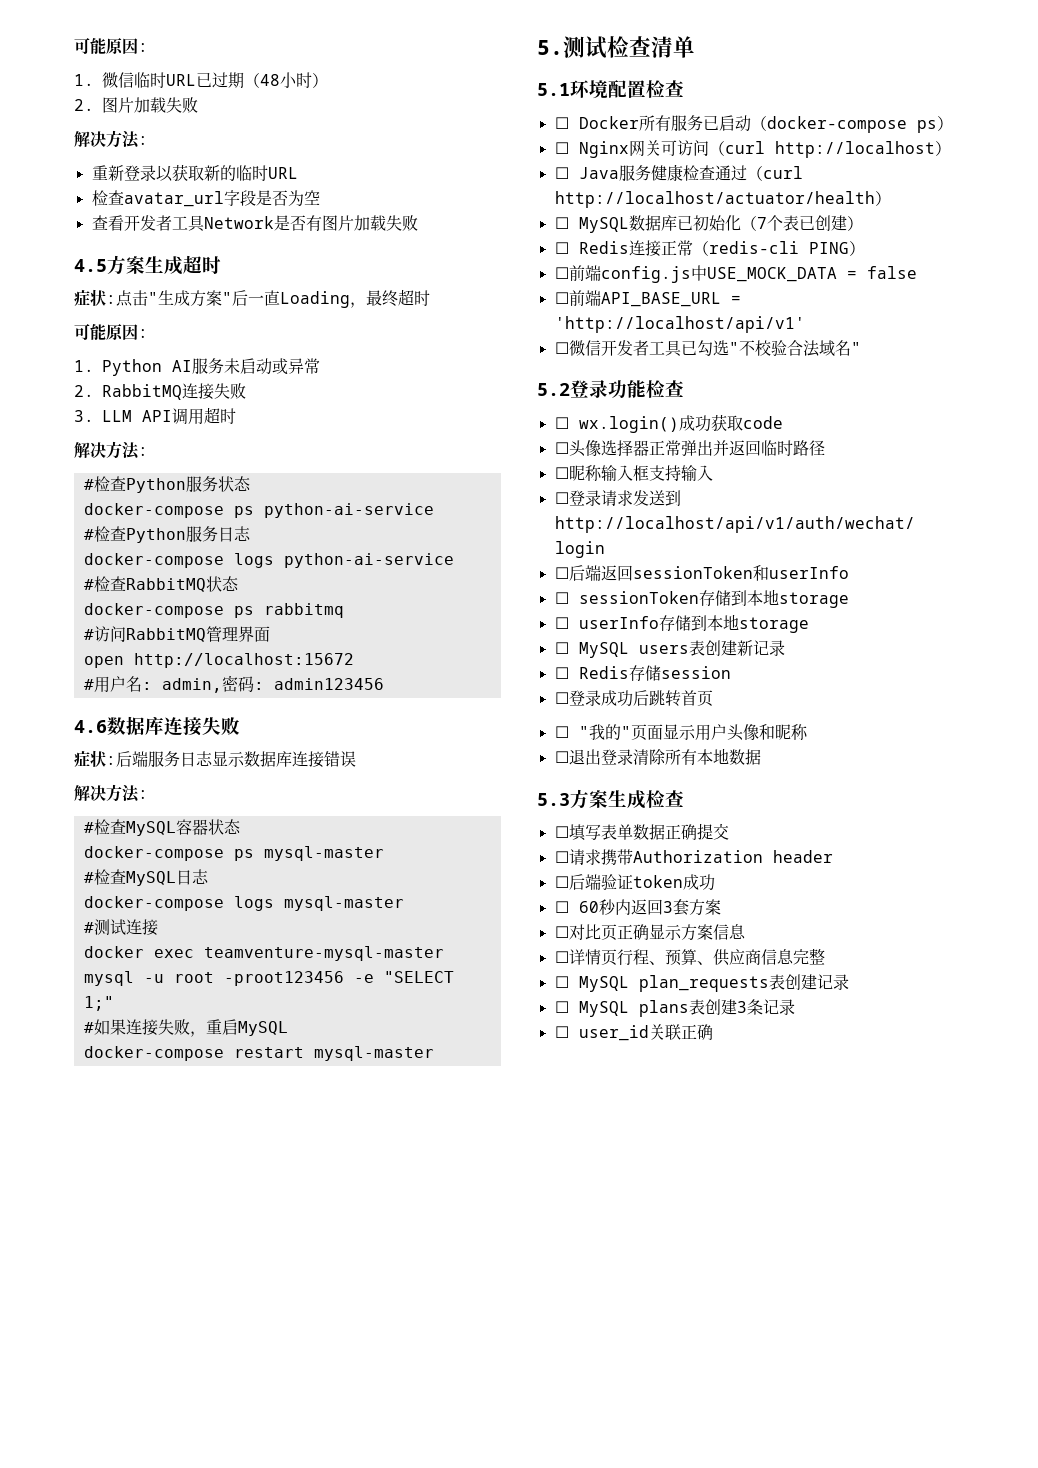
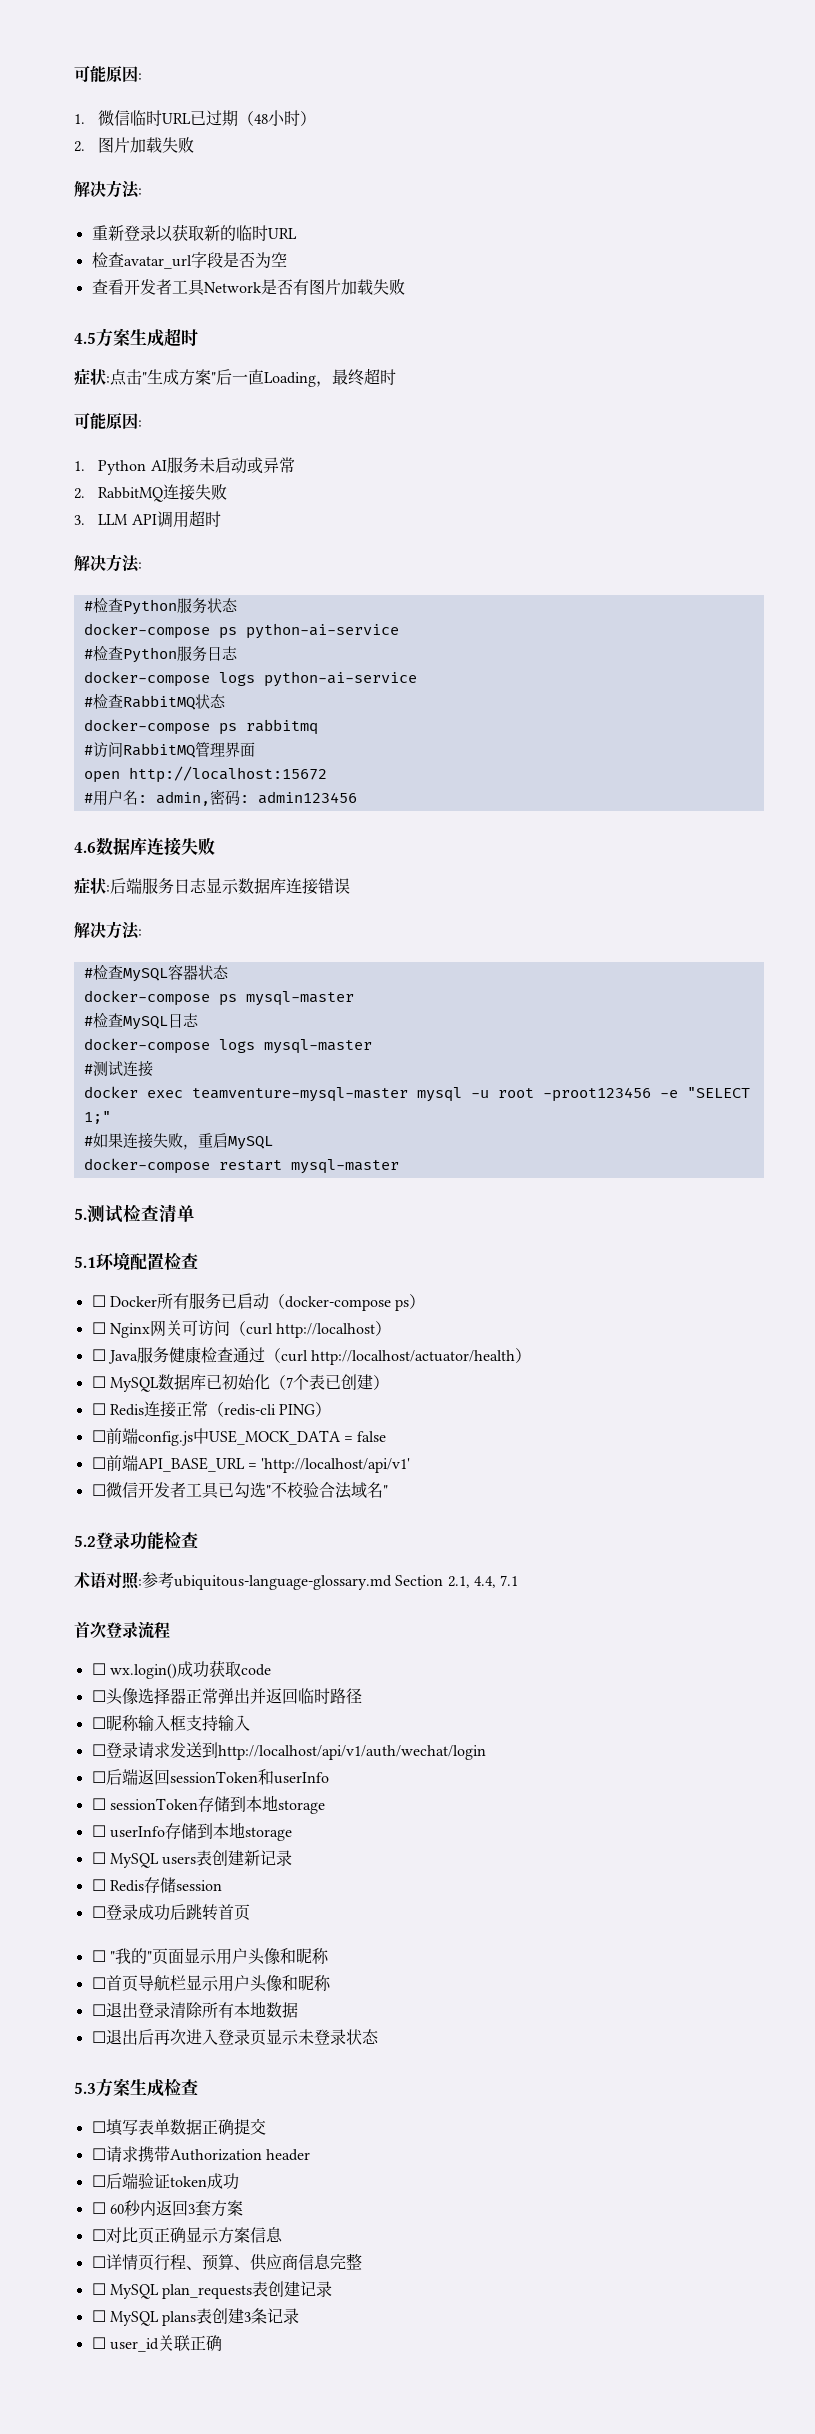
(684, 388) none -> [74,1572,519,1590] [74,1621,170,1639] // 术语对照:参考ubiquitous-language-glossary.md Section 2.1, 4.4, 7.1 // 首次登录流程
(808, 732) none -> [91,1975,331,1992] // ☐首页导航栏显示用户头像和昵称
(761, 757) none -> [91,2029,379,2046] // ☐退出后再次进入登录页显示未登录状态

